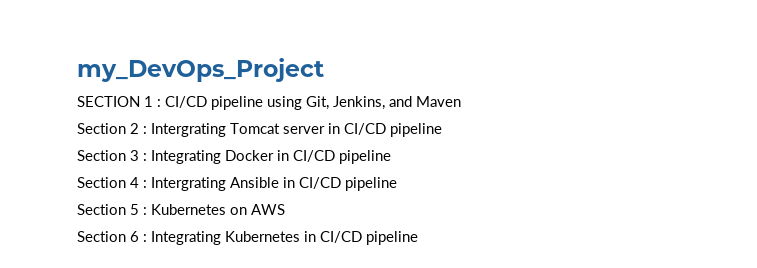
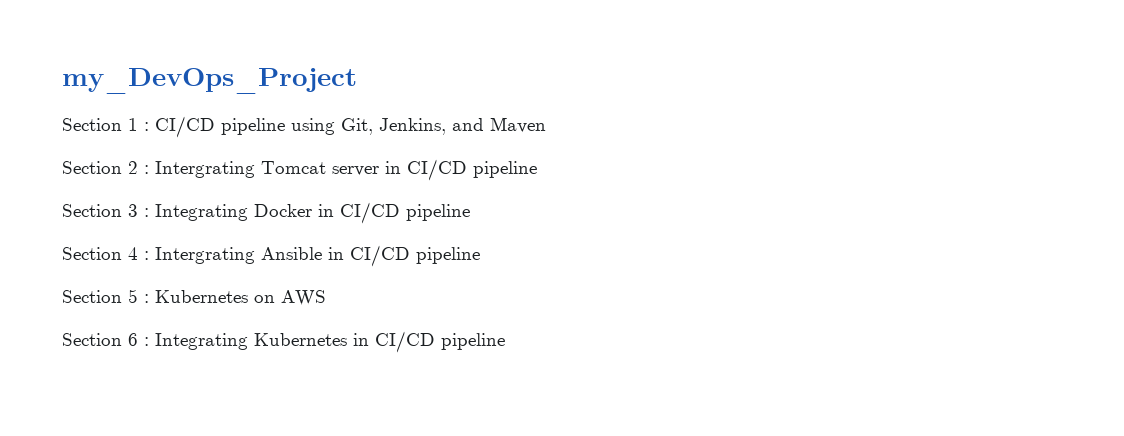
[77,96,140,107] SECTION -> [62,118,122,131] Section

